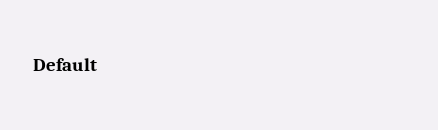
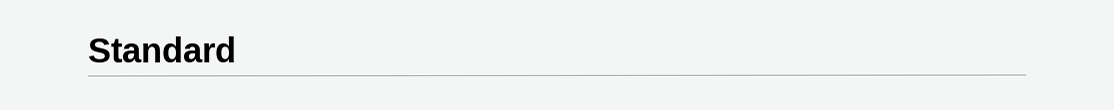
[33,58,97,71] Default -> [87,36,237,63] Standard

